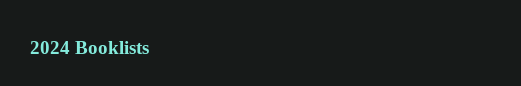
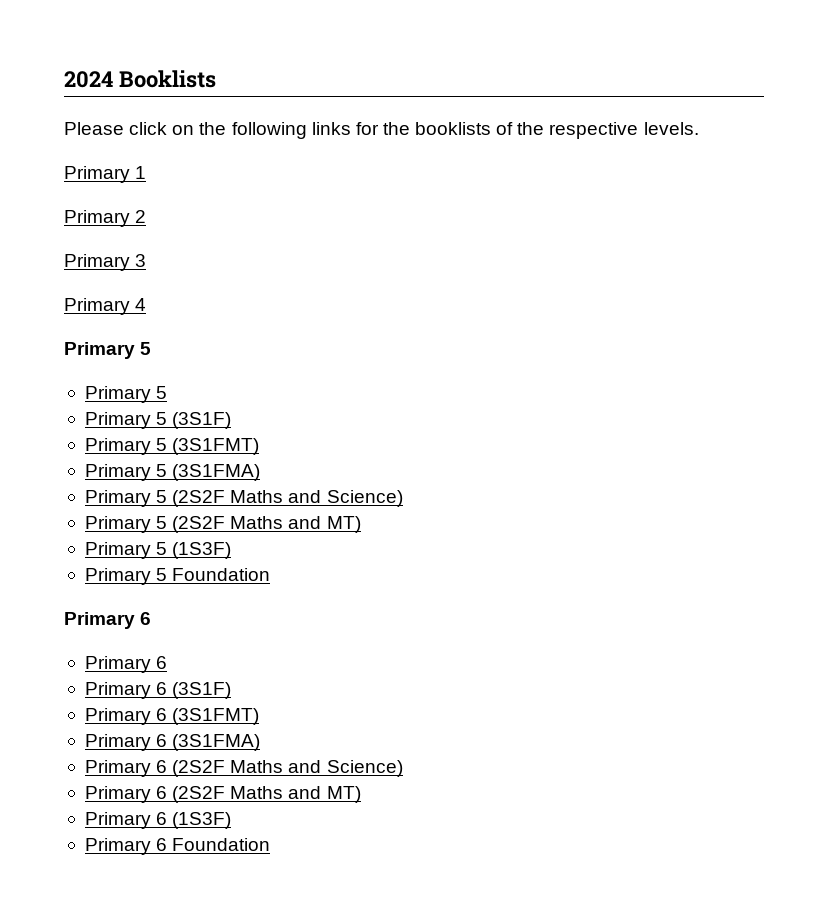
(150, 47) none -> [64,122,699,139] [64,166,147,183] [64,210,147,227] [64,254,147,271] [64,298,147,315] [64,342,152,359] [84,386,168,403] [84,412,232,429] [84,438,260,455] [84,464,261,481] [84,490,403,507] [84,516,361,533] [84,542,232,559] [84,568,271,585] [64,612,152,629] [84,656,168,673] [84,682,232,699] [84,708,260,725] [84,734,261,751] [84,760,403,777] [84,786,361,803] [84,812,232,829] [84,838,271,855] // Please click on the following links for the booklists of the respective levels. // Primary 1 // Primary 2 // Primary 3 // Primary 4 // Primary 5 // Primary 5 // Primary 5 (3S1F) // Primary 5 (3S1FMT) // Primary 5 (3S1FMA) // Primary 5 (2S2F Maths and Science) // Primary 5 (2S2F Maths and MT) // Primary 5 (1S3F) // Primary 5 Foundation // Primary 6 // Primary 6 // Primary 6 (3S1F) // Primary 6 (3S1FMT) // Primary 6 (3S1FMA) // Primary 6 (2S2F Maths and Science) // Primary 6 (2S2F Maths and MT) // Primary 6 (1S3F) // Primary 6 Foundation

